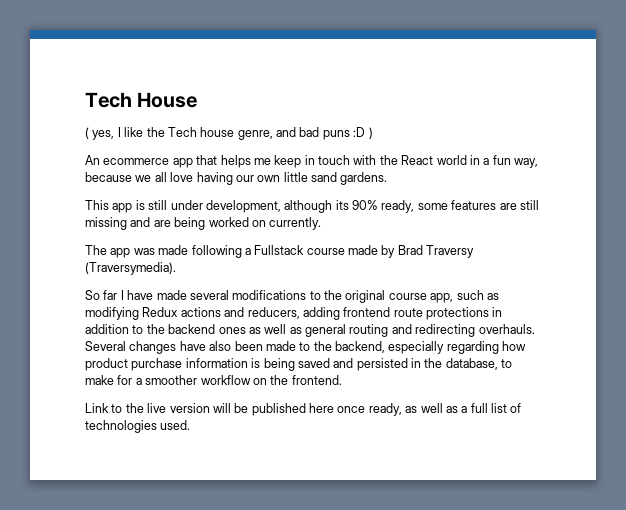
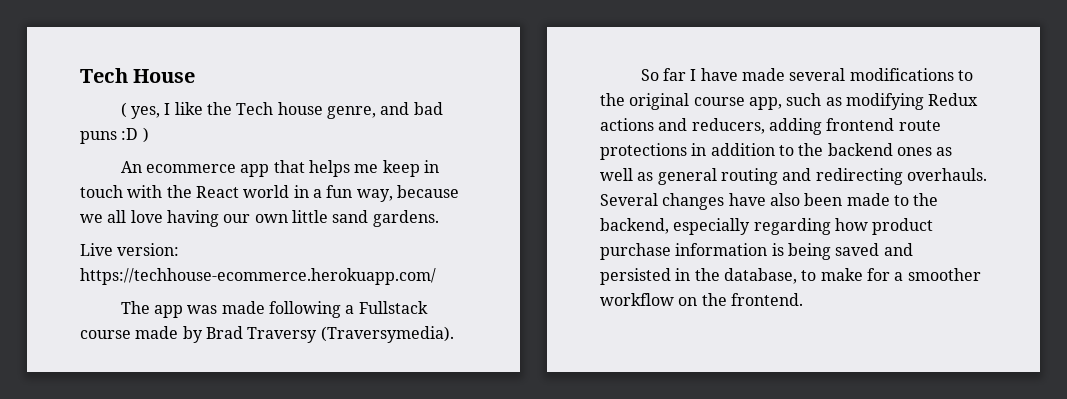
[85,200,539,213] [85,217,322,230] This app is still under development, although its 90% ready, some features are still missing and are being worked on currently. -> [80,243,180,256] [80,268,436,285] Live version: https://techhouse-ecommerce.herokuapp.com/
[85,403,522,416] [85,420,191,433] // Link to the live version will be published here once ready, as well as a full list of technologies used. -> (803, 299) none

